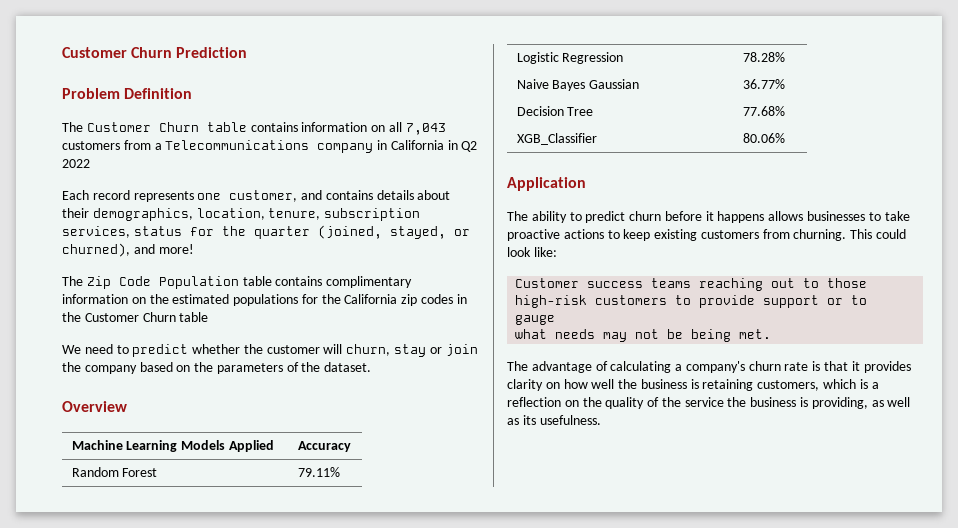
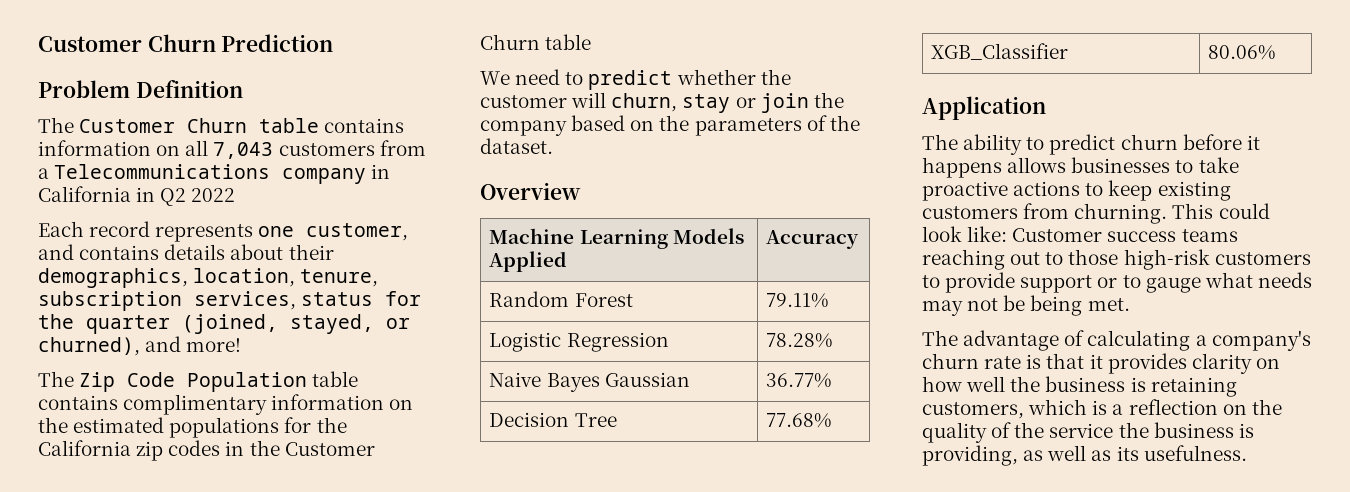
(557, 252) // -> (1008, 234) none
(556, 320) // -> (1201, 285) none

